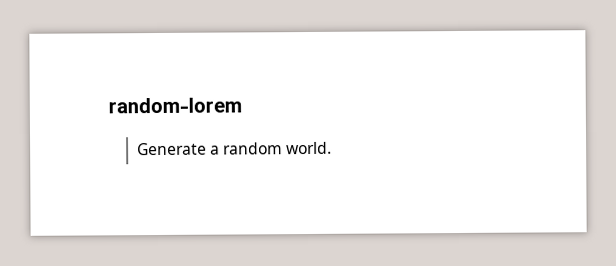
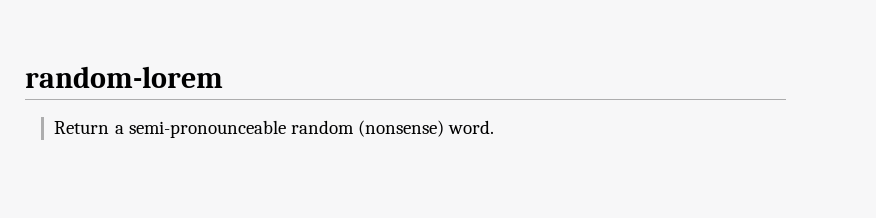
[136,141,333,156] Generate a random world. -> [54,120,495,138] Return a semi-pronounceable random (nonsense) word.

